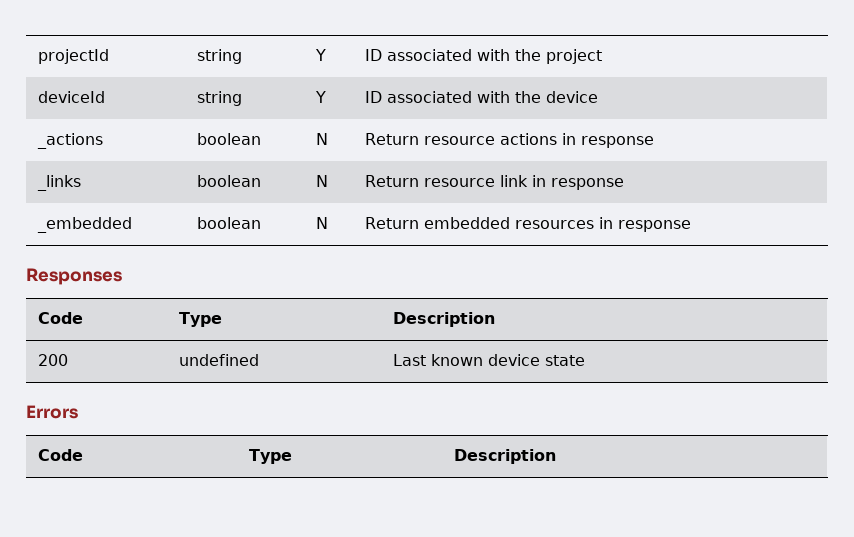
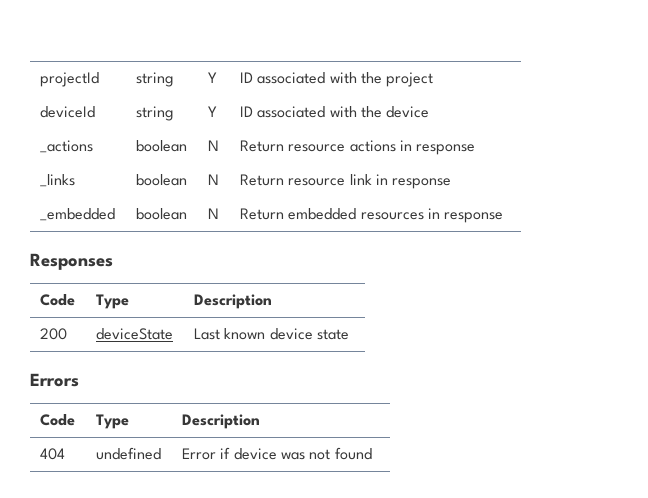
[178,354,259,366] undefined -> [96,328,174,340] deviceState
(556, 456) none -> [40,448,66,460] [96,447,162,460] [182,447,372,460] // 404 | undefined | Error if device was not found

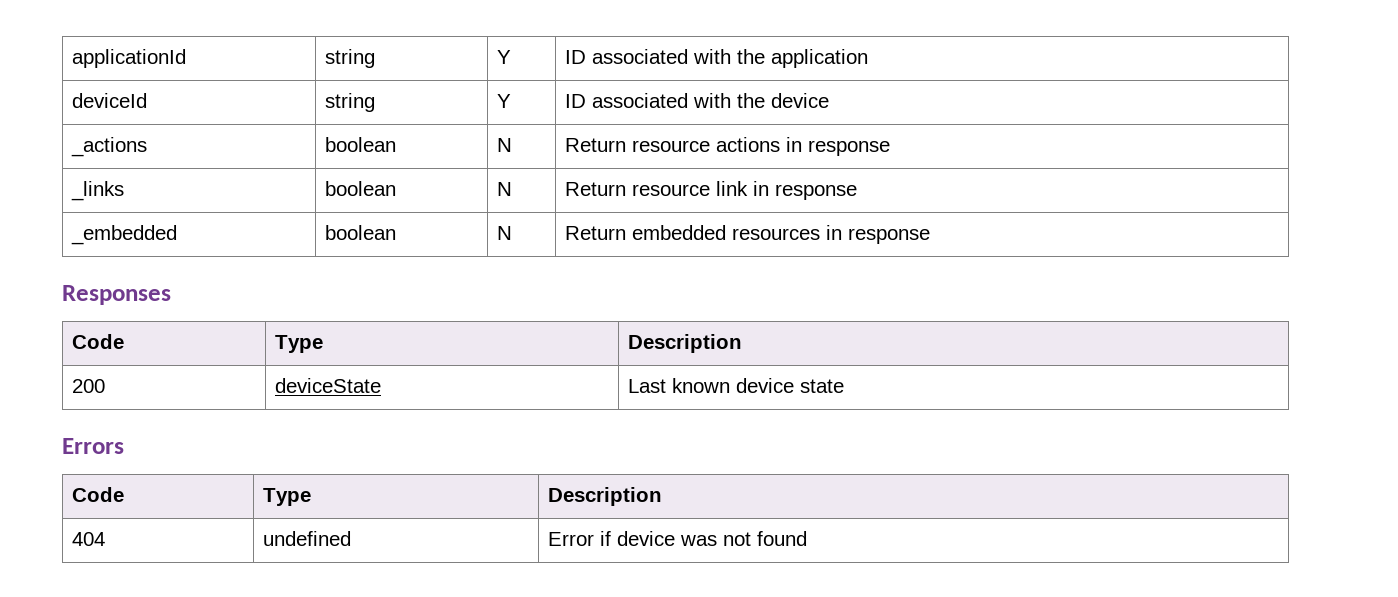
[40,72,100,87] [136,72,175,87] [208,72,218,83] [240,72,434,87] projectId | string | Y | ID associated with the project -> [71,49,186,68] [324,49,375,68] [496,50,511,64] [564,49,868,68] applicationId | string | Y | ID associated with the application

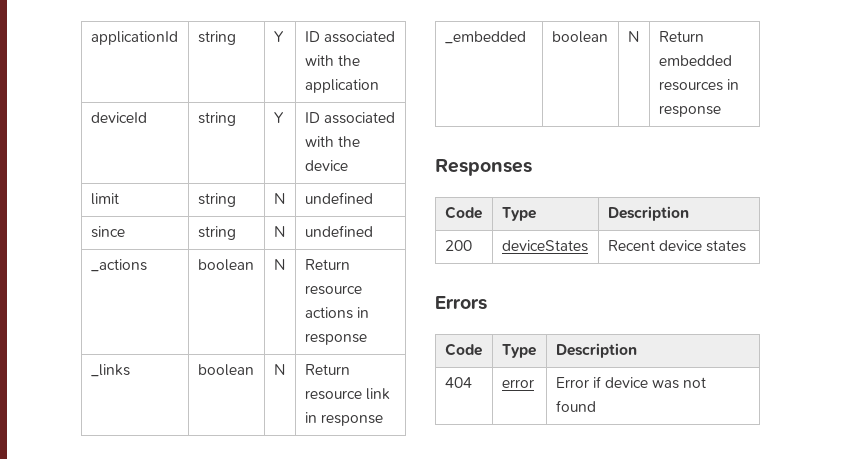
(829, 100) none -> [90,193,119,205] [197,193,236,207] [273,193,285,204] [304,192,373,204] [90,226,125,238] [197,226,236,240] [273,226,285,237] [304,225,373,237] // limit | string | N | undefined // since | string | N | undefined
[274,378,381,393] [627,378,844,393] deviceState | Last known device state -> [501,240,588,252] [607,240,747,252] deviceStates | Recent device states
[262,531,351,546] undefined -> [501,379,534,388] error

